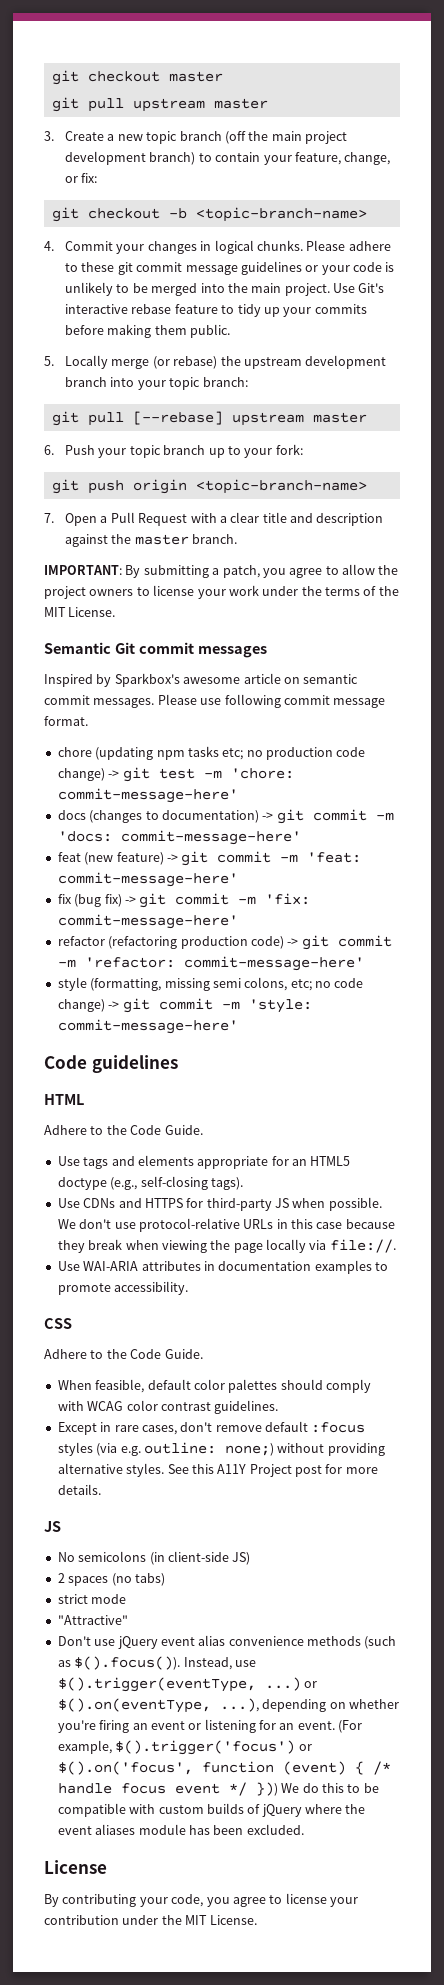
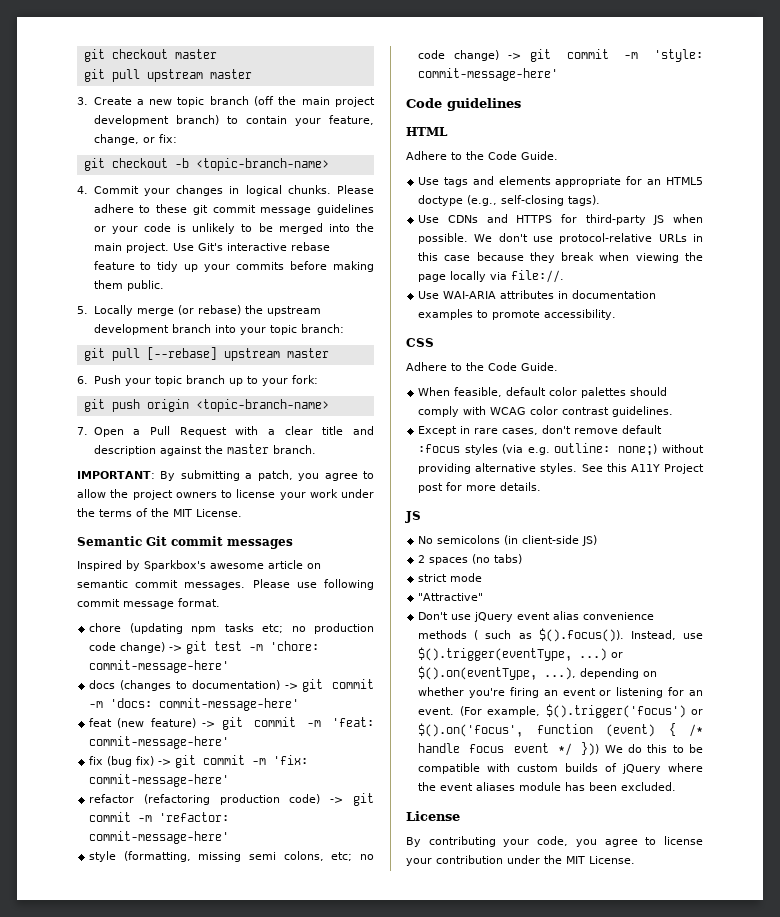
[364,1636,397,1649] (such -> [474,630,512,640] ( such

